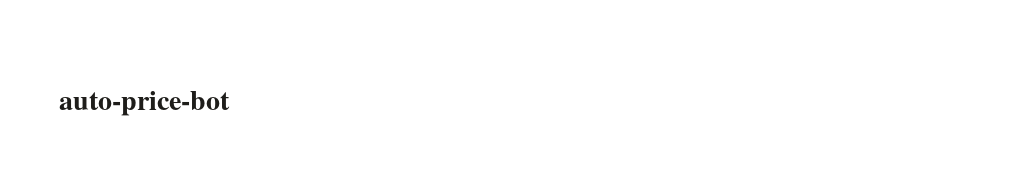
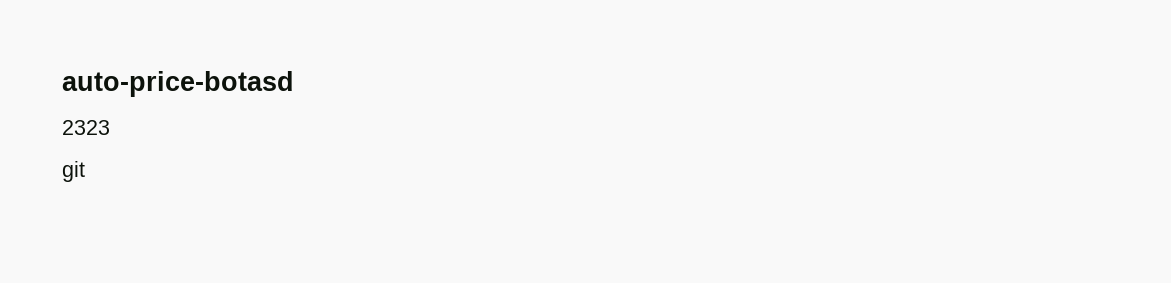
[59,91,230,116] auto-price-bot -> [62,71,294,97] [62,120,110,135] [62,161,85,182] auto-price-botasd // 2323 // git

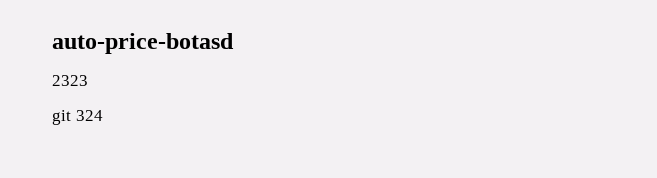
(85, 171) none -> [75,110,103,121] 324

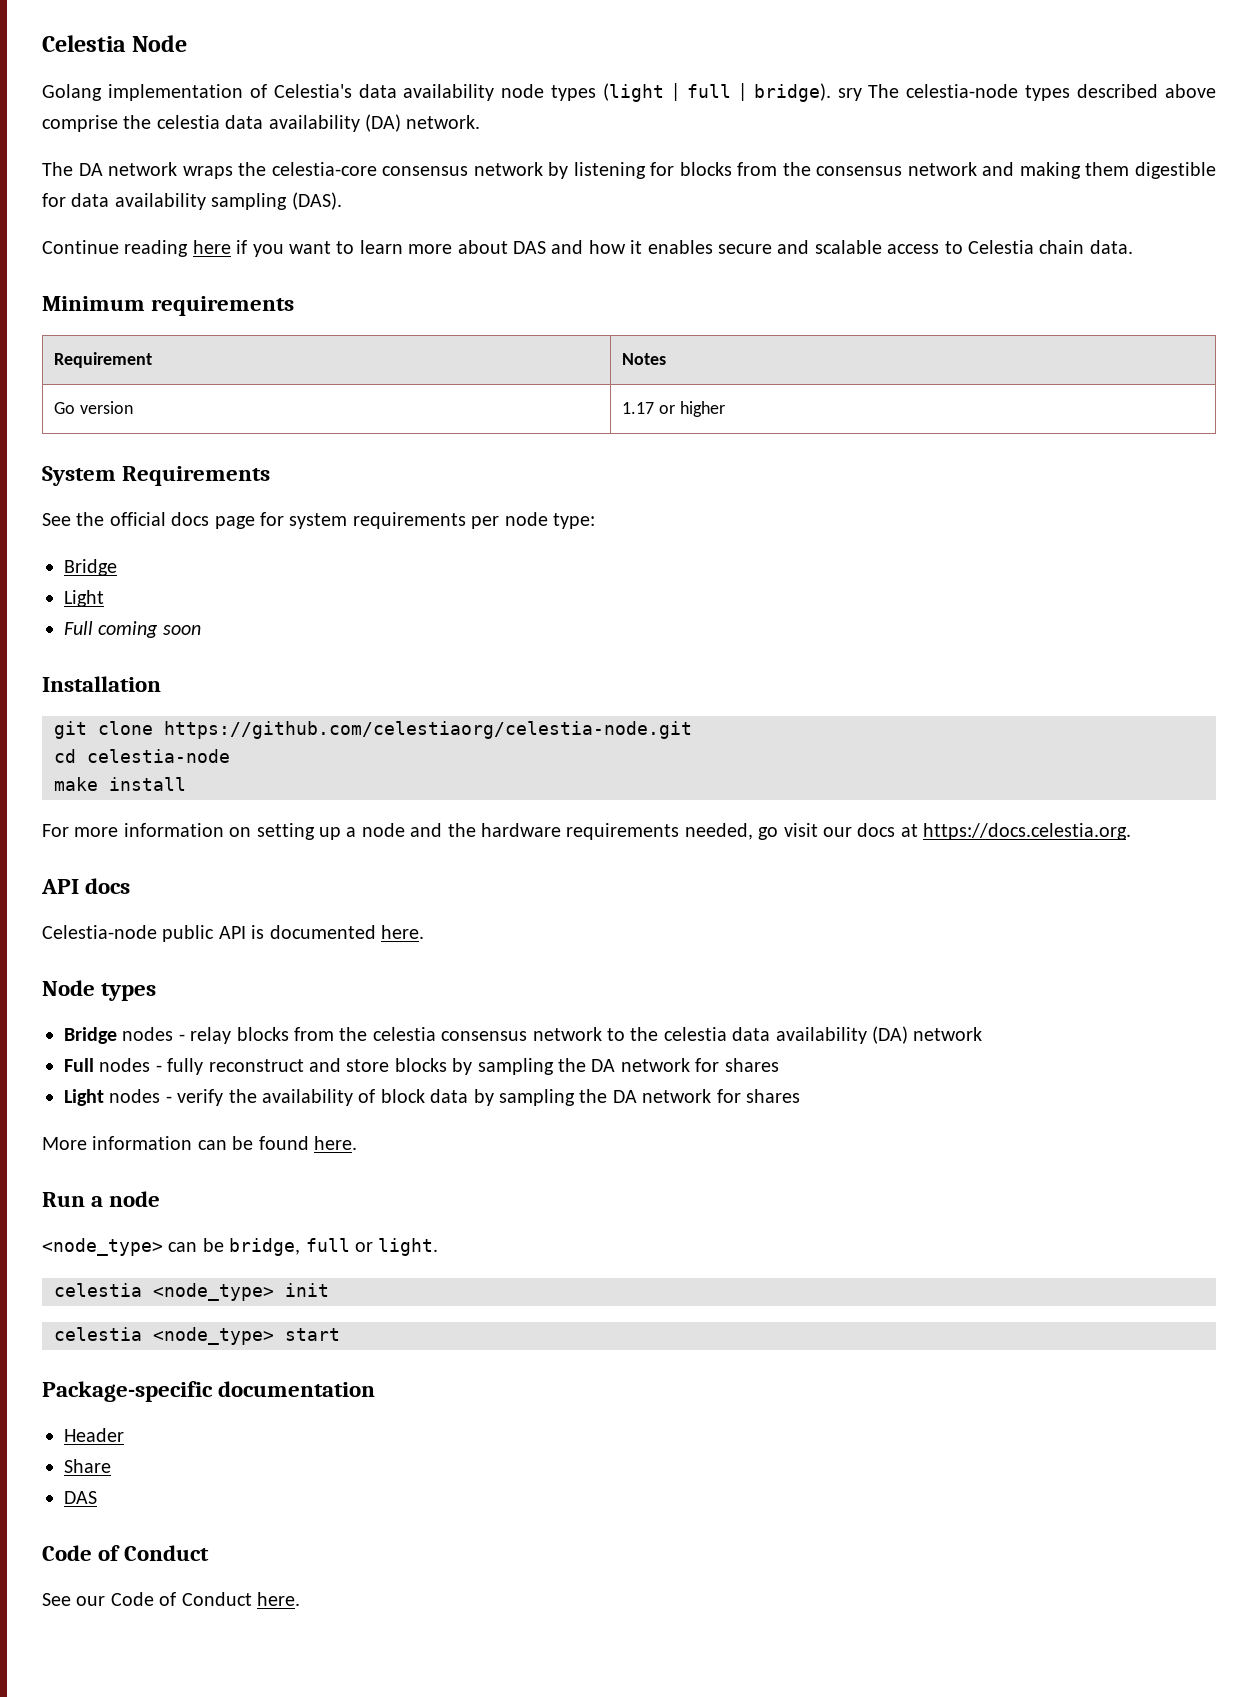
[52,33,234,54] [52,75,88,86] [52,110,103,125] auto-price-botasd // 2323 // git 324 -> [42,35,188,52] [42,83,1217,102] [42,114,481,132] [42,162,1216,179] [42,192,342,210] [42,240,1133,257] [42,296,295,316] [53,352,152,368] [621,353,666,365] [53,401,133,414] [621,401,725,417] [42,466,271,486] [42,512,595,529] [64,559,117,576] [64,590,104,607] [64,621,201,638] [42,676,161,692] [54,721,692,739] [54,749,230,763] [54,777,186,791] [42,823,1132,840] [41,878,131,894] [42,925,424,942] [42,980,157,1001] [64,1026,983,1044] [64,1058,779,1075] [64,1089,800,1106] [42,1136,357,1150] [42,1191,161,1207] [42,1238,439,1256] [54,1283,329,1301] [54,1327,340,1345] [42,1381,376,1402] [64,1428,124,1442] [64,1459,111,1473] [64,1491,97,1504] [42,1545,210,1561] [42,1592,300,1606] Celestia Node // Golang implementation of Celestia's data availability node types (light | full | bridge). sry The celestia-node types described above comprise the celestia data availability (DA) network. // The DA network wraps the celestia-core consensus network by listening for blocks from the consensus network and making them digestible for data availability sampling (DAS). // Continue reading here if you want to learn more about DAS and how it enables secure and scalable access to Celestia chain data. // Minimum requirements // Requirement | Notes // Go version | 1.17 or higher // System Requirements // See the official docs page for system requirements per node type: // Bridge // Light // Full coming soon // Installation // git clone https://github.com/celestiaorg/celestia-node.git // cd celestia-node // make install // For more information on setting up a node and the hardware requirements needed, go visit our docs at https://docs.celestia.org. // API docs // Celestia-node public API is documented here. // Node types // Bridge nodes - relay blocks from the celestia consensus network to the celestia data availability (DA) network // Full nodes - fully reconstruct and store blocks by sampling the DA network for shares // Light nodes - verify the availability of block data by sampling the DA network for shares // More information can be found here. // Run a node // <node_type> can be bridge, full or light. // celestia <node_type> init // celestia <node_type> start // Package-specific documentation // Header // Share // DAS // Code of Conduct // See our Code of Conduct here.

